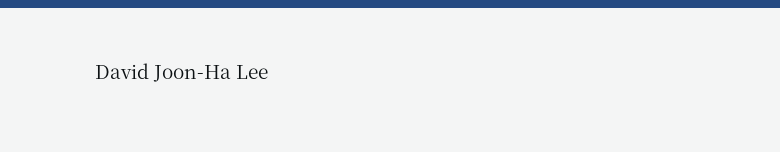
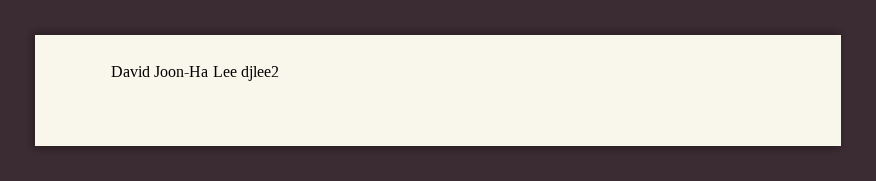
(269, 72) none -> [240,66,279,81] djlee2

